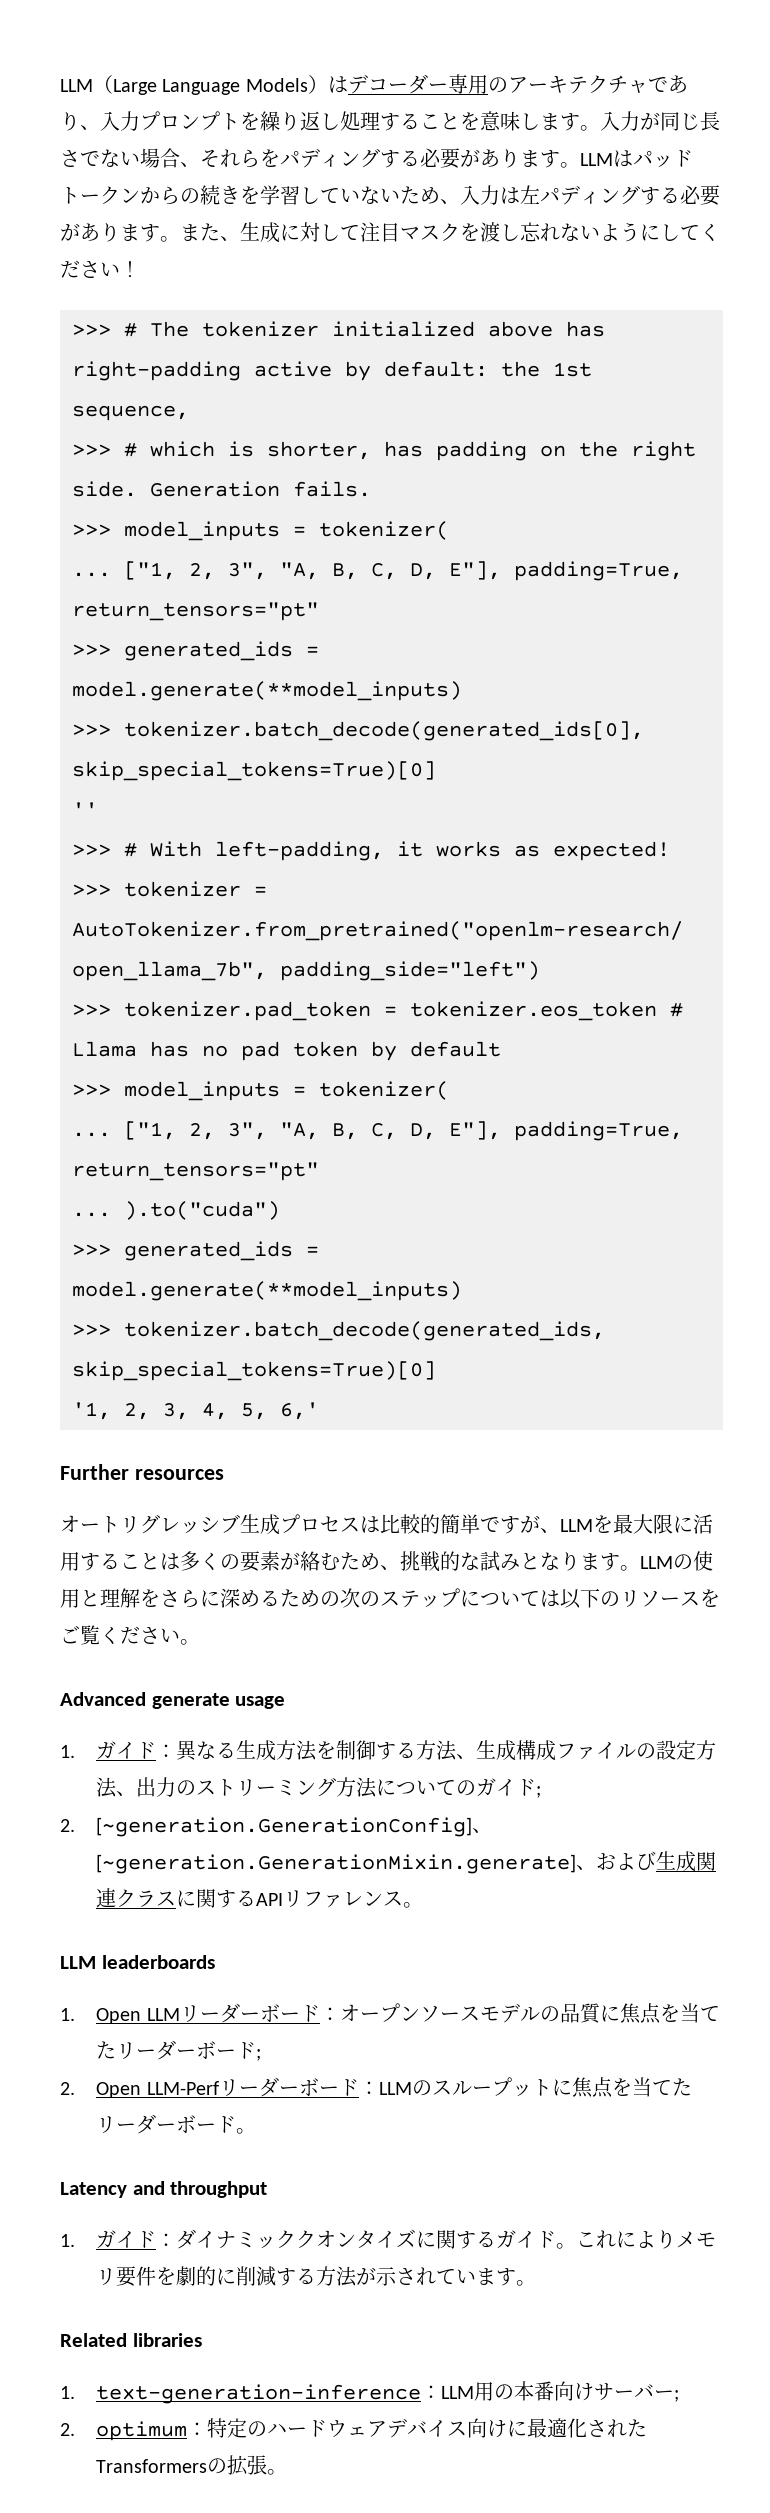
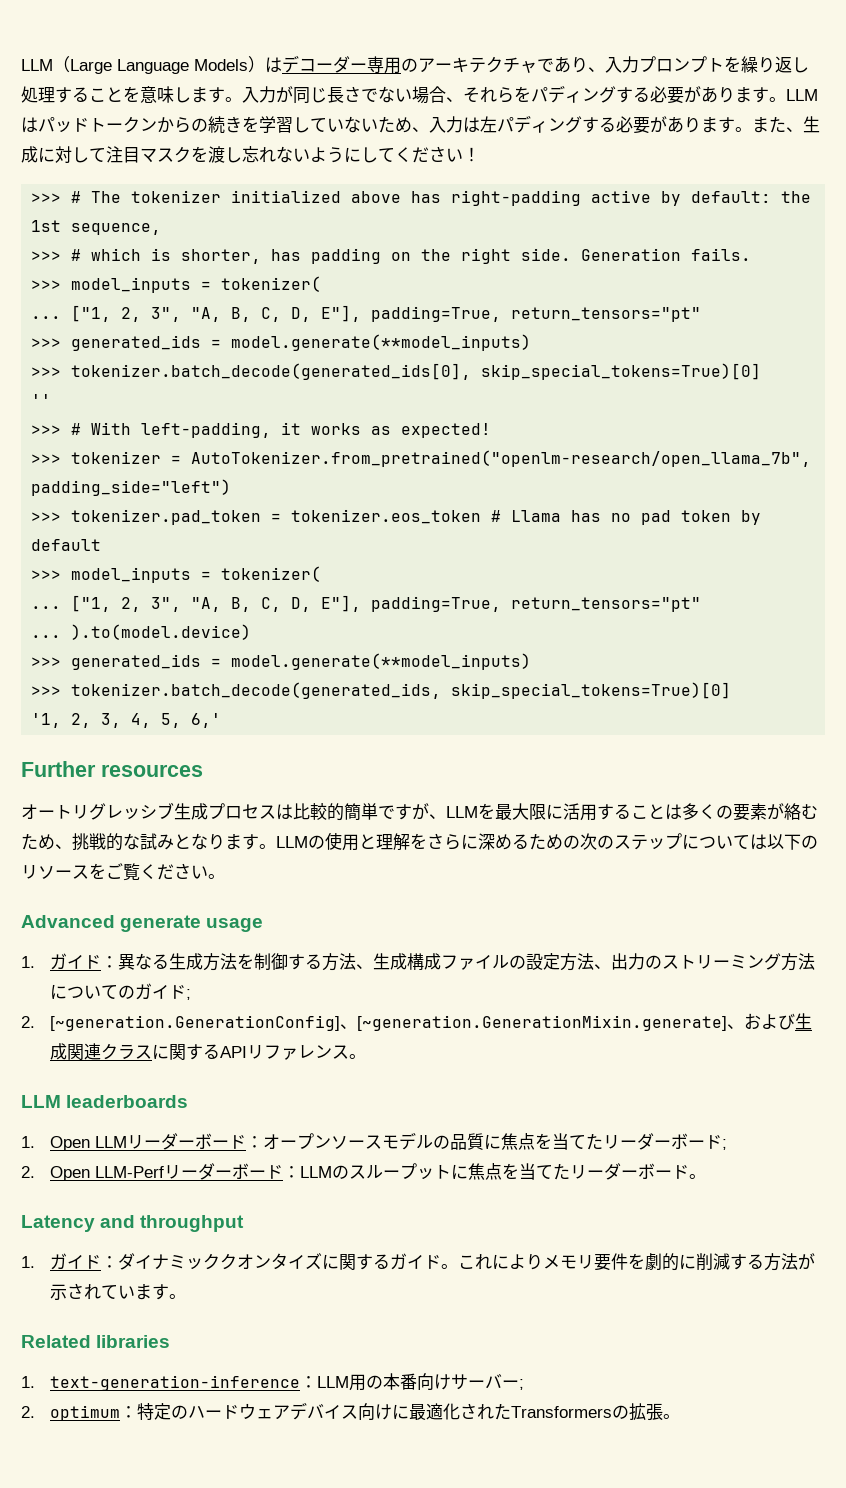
[124,1201,280,1220] ).to("cuda") -> [71,624,252,640] ).to(model.device)

